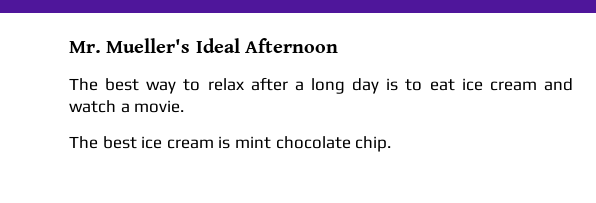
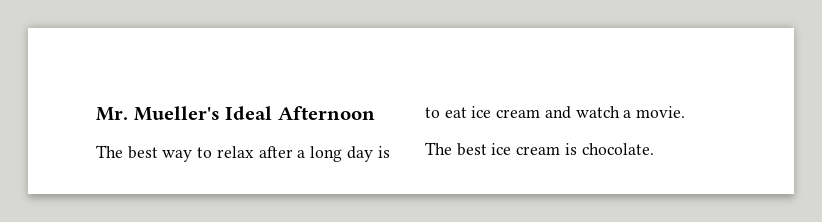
[234,136,392,152] mint chocolate chip. -> [581,143,654,155] chocolate.

